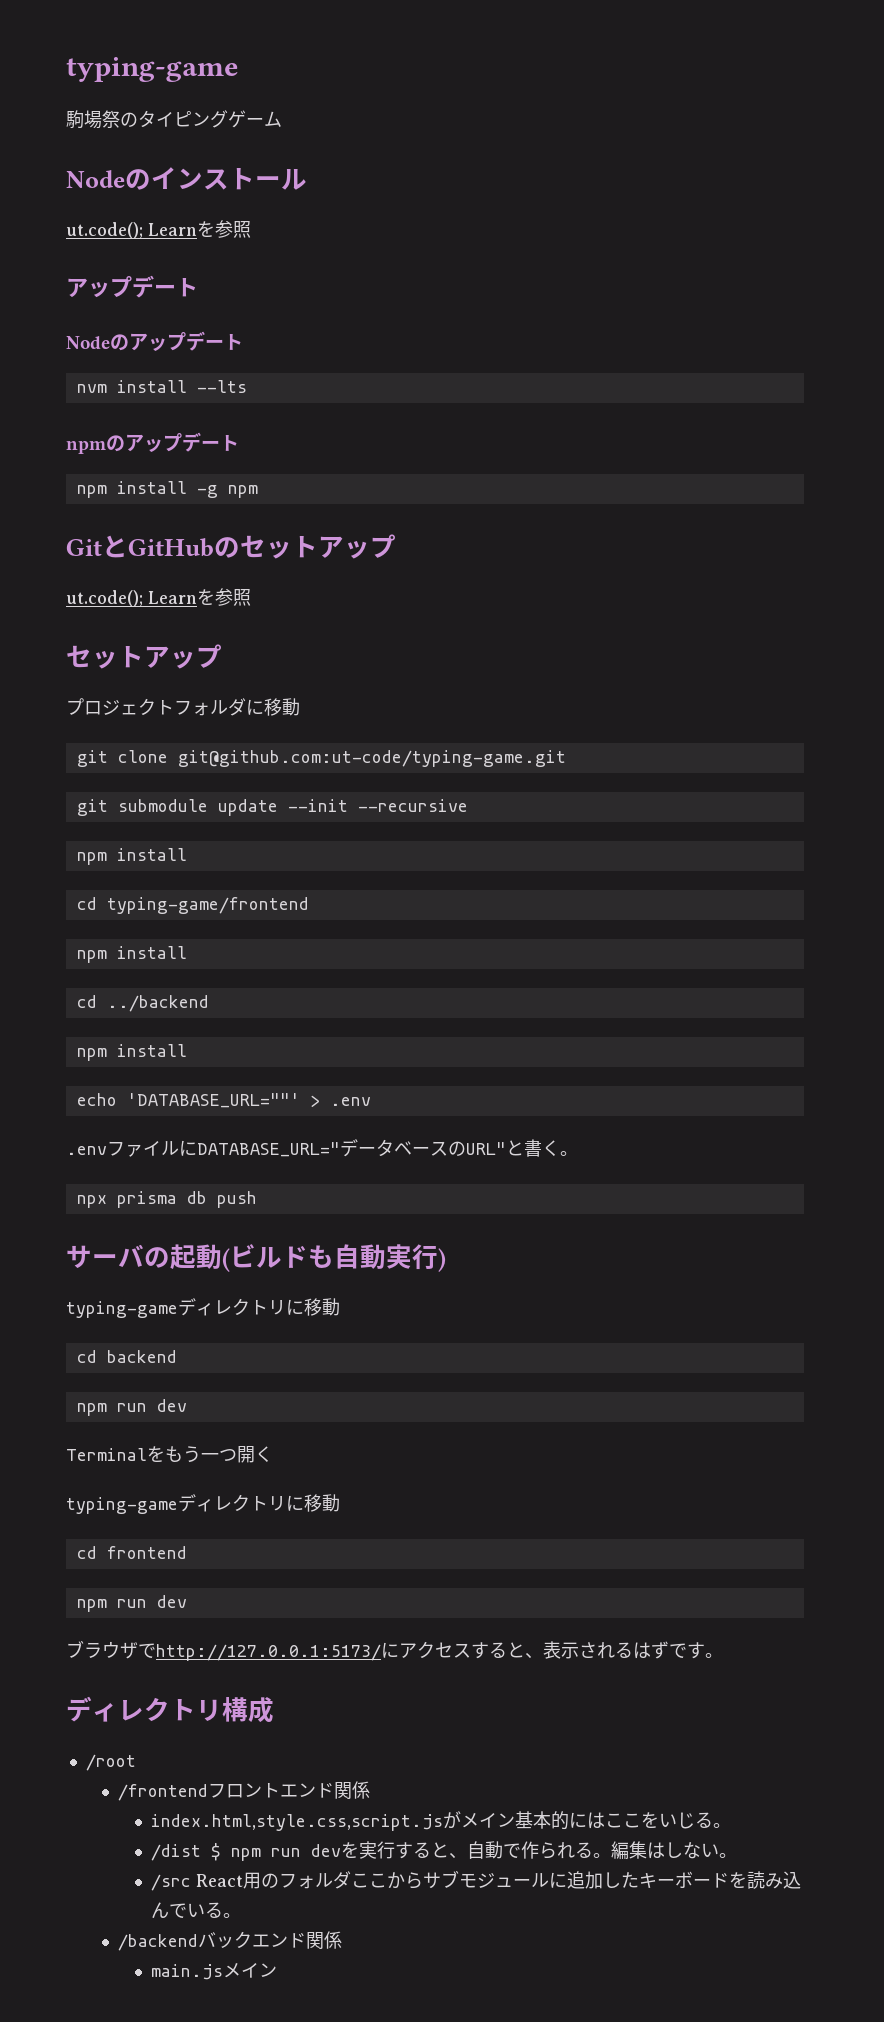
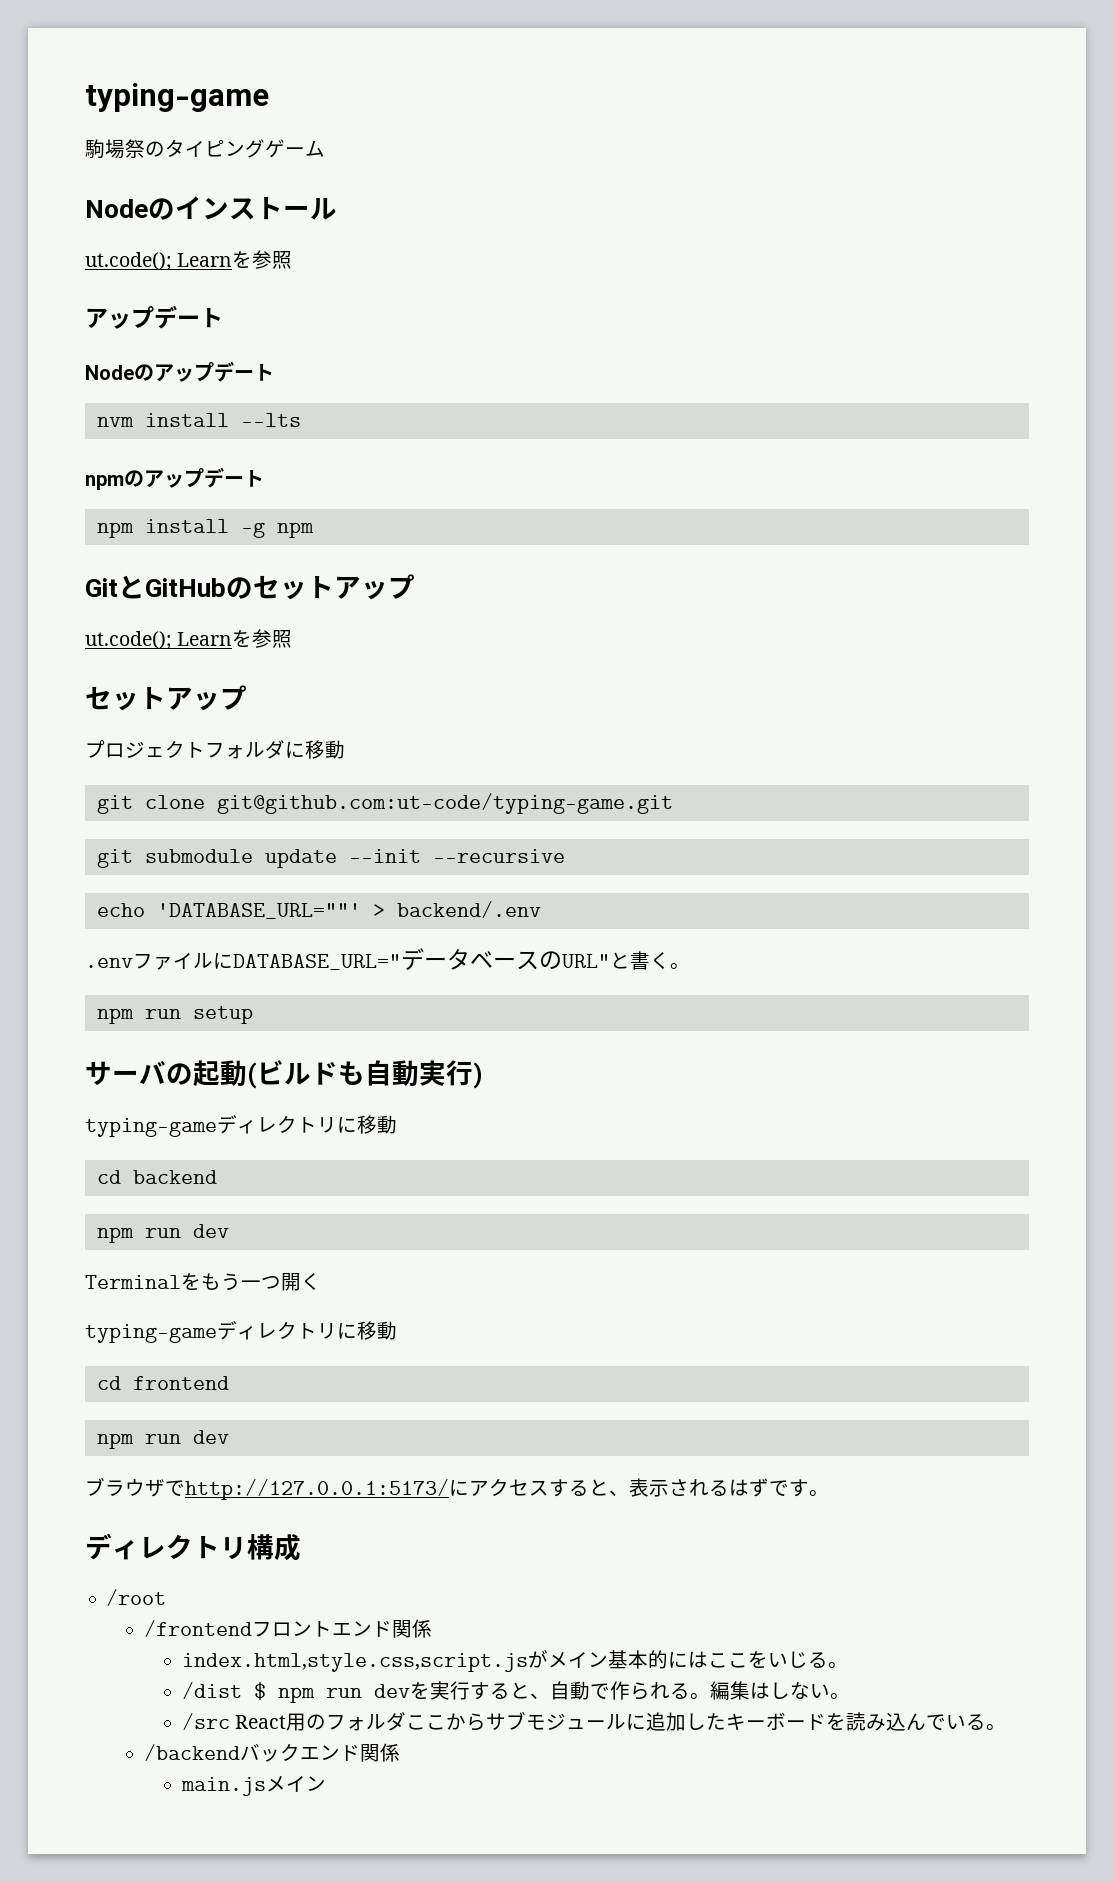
[76,848,187,865] [76,897,309,914] [76,946,187,963] [76,995,209,1012] [76,1044,187,1061] // npm install // cd typing-game/frontend // npm install // cd ../backend // npm install -> (565, 856) none
[329,1097,371,1106] .env -> [396,901,541,918] backend/.env
[76,1191,257,1208] npx prisma db push -> [96,1006,253,1024] npm run setup

